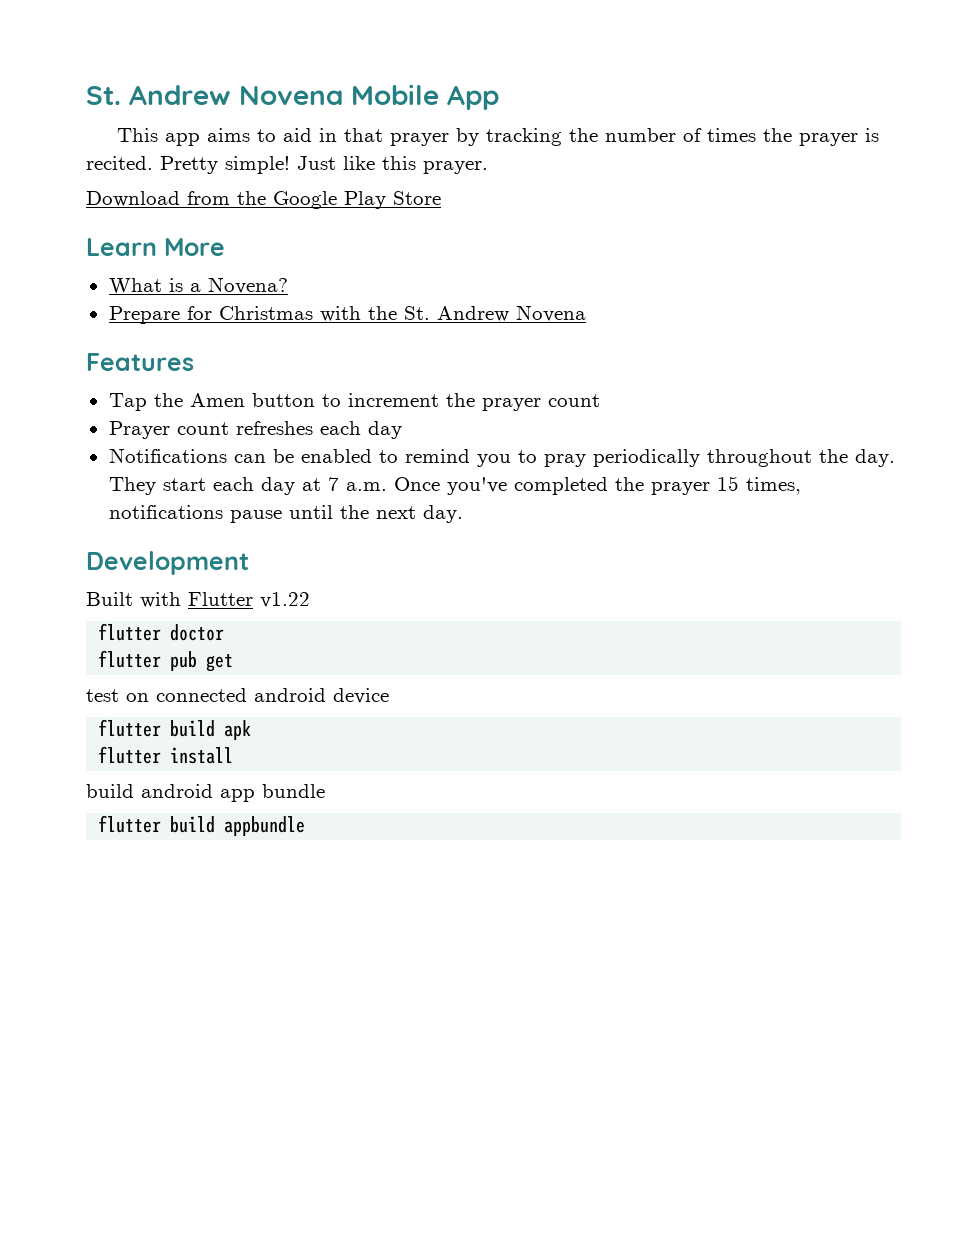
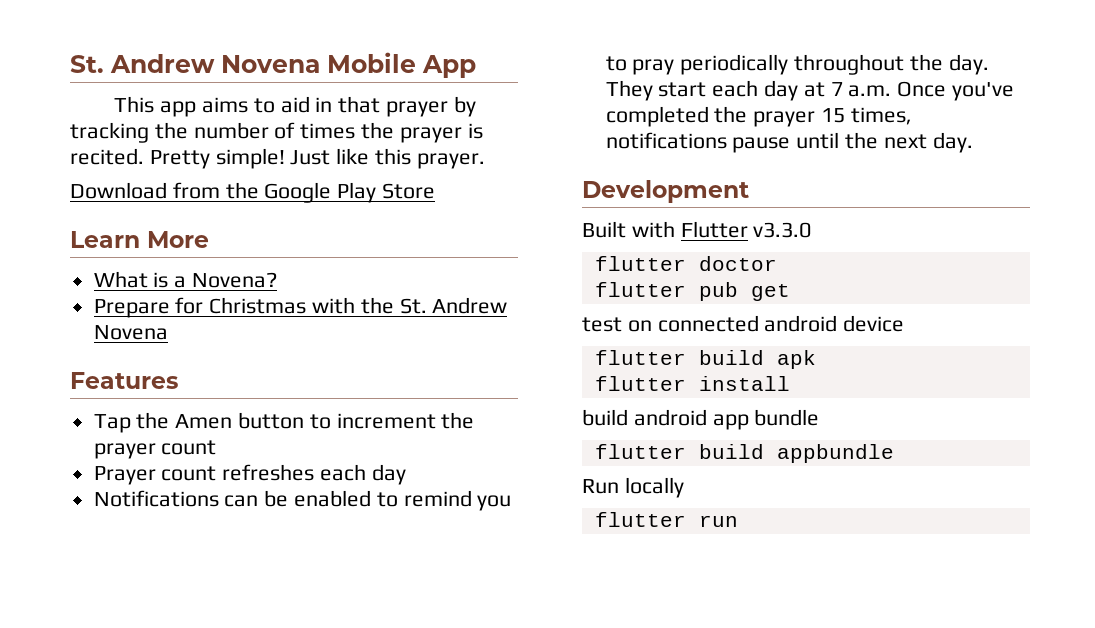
[260,592,310,608] v1.22 -> [753,222,812,238] v3.3.0
(306, 826) none -> [582,477,684,498] [594,512,738,527] // Run locally // flutter run

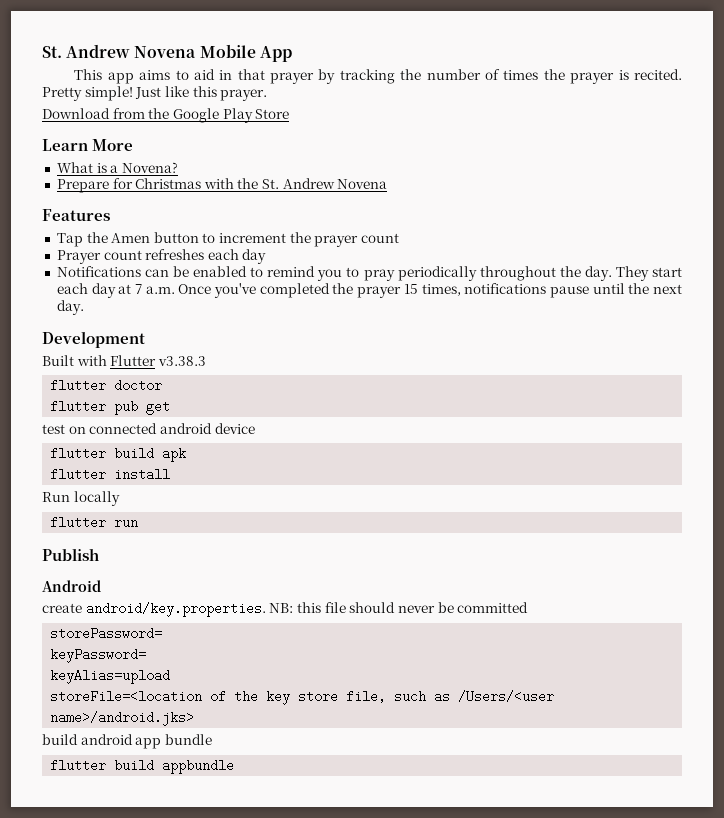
[753,222,812,238] v3.3.0 -> [157,356,206,366] v3.38.3
(790, 383) none -> [42,491,120,506] [50,516,139,529] [42,548,99,561] [42,580,101,592] [42,602,529,617] [50,627,163,640] [50,648,147,663] [50,669,171,684] [50,690,555,705] [50,711,195,726] // Run locally // flutter run // Publish // Android // create android/key.properties. NB: this file should never be committed // storePassword= // keyPassword= // keyAlias=upload // storeFile=<location of the key store file, such as /Users/<user name>/android.jks>
[582,477,684,498] [594,512,738,527] // Run locally // flutter run -> (235, 766) none

